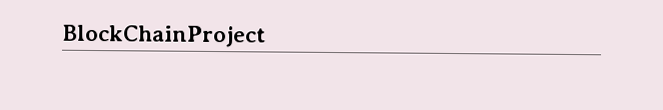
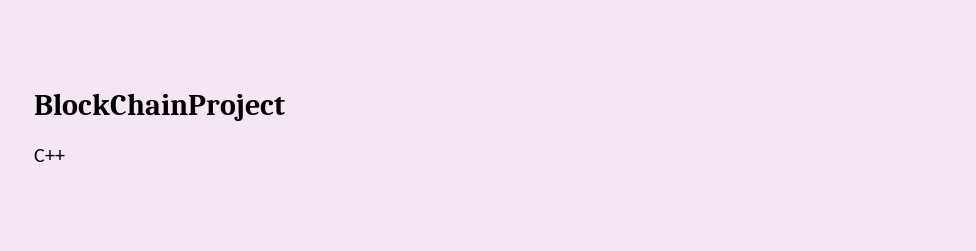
(266, 36) none -> [34,149,65,162] // C++

